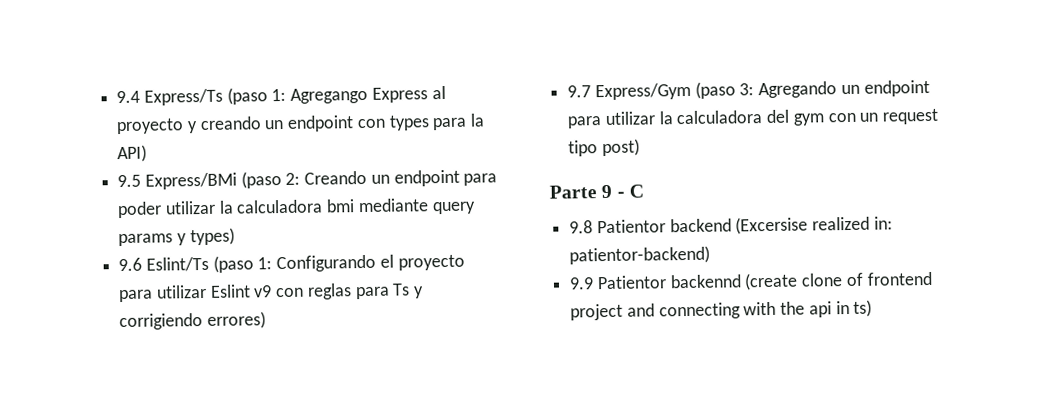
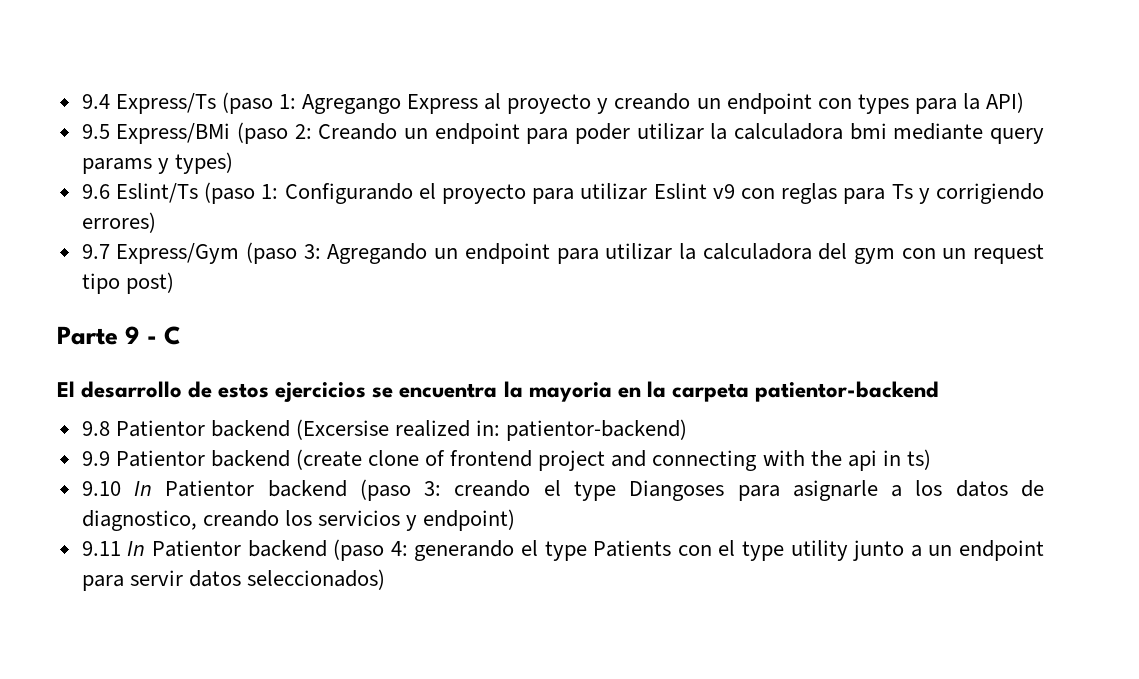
(644, 191) none -> [57,381,939,402] // El desarrollo de estos ejercicios se encuentra la mayoria en la carpeta patientor-backend
[669,274,742,289] backennd -> [210,450,290,467] backend
(873, 308) none -> [81,479,1044,501] [81,509,516,531] [81,539,1045,561] [81,569,385,591] // 9.10 In Patientor backend (paso 3: creando el type Diangoses para asignarle a los datos de diagnostico, creando los servicios y endpoint) // 9.11 In Patientor backend (paso 4: generando el type Patients con el type utility junto a un endpoint para servir datos seleccionados)

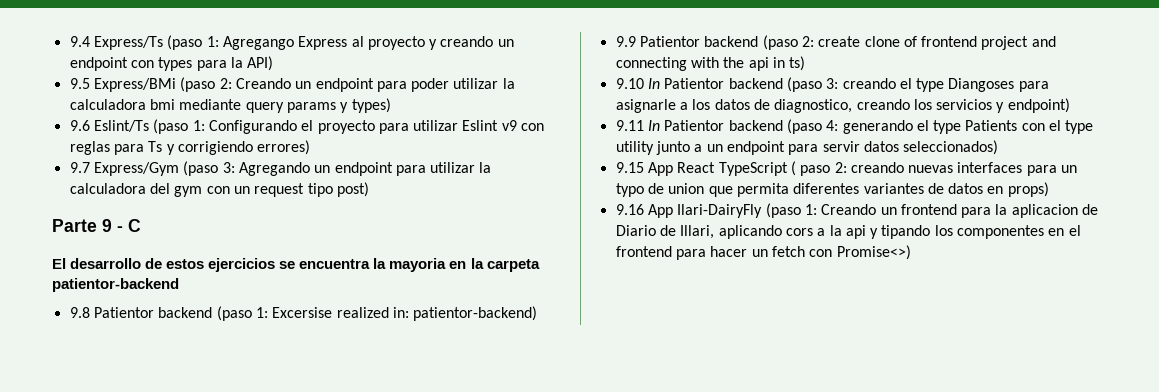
[295,419,389,440] (Excersise -> [216,306,333,321] (paso 1: Excersise
[295,449,362,470] (create -> [762,35,861,50] (paso 2: create
(385, 579) none -> [615,161,1078,176] [615,182,1049,197] [615,203,1099,218] [615,225,1081,239] [615,245,911,260] // 9.15 App React TypeScript ( paso 2: creando nuevas interfaces para un typo de union que permita diferentes variantes de datos en props) // 9.16 App Ilari-DairyFly (paso 1: Creando un frontend para la aplicacion de Diario de Illari, aplicando cors a la api y tipando los componentes en el frontend para hacer un fetch con Promise<>)

